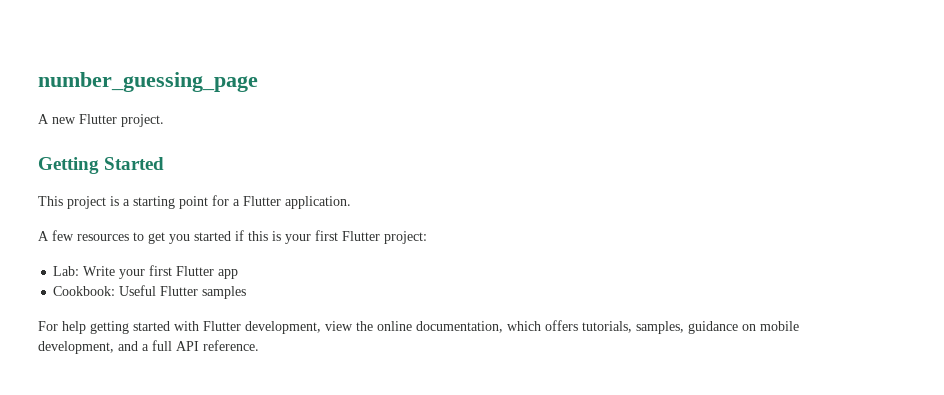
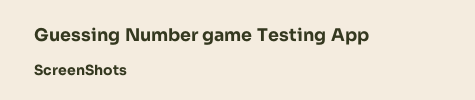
[38,72,258,92] [38,114,164,127] [38,157,165,174] [38,195,351,209] [38,230,427,244] [53,265,239,279] [53,285,247,299] [38,320,799,334] [38,340,259,354] number_guessing_page // A new Flutter project. // Getting Started // This project is a starting point for a Flutter application. // A few resources to get you started if this is your first Flutter project: // Lab: Write your first Flutter app // Cookbook: Useful Flutter samples // For help getting started with Flutter development, view the online documentation, which offers tutorials, samples, guidance on mobile development, and a full API reference. -> [34,27,369,45] [34,64,127,76] Guessing Number game Testing App // ScreenShots

